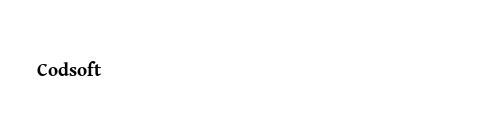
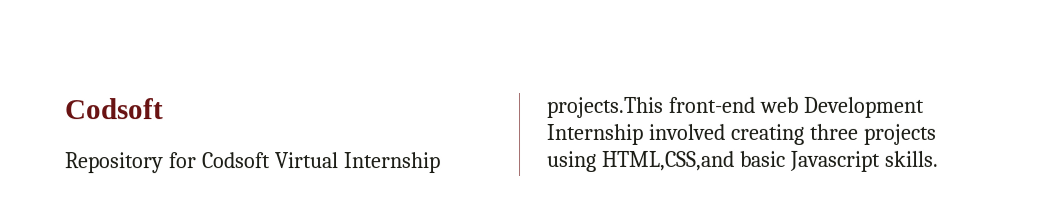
[37,61,102,76] Codsoft -> [64,98,164,120] [65,152,441,174] [546,96,925,118] [547,123,937,145] [547,150,939,172] Codsoft // Repository for Codsoft Virtual Internship projects.This front-end web Development Internship involved creating three projects using HTML,CSS,and basic Javascript skills.

